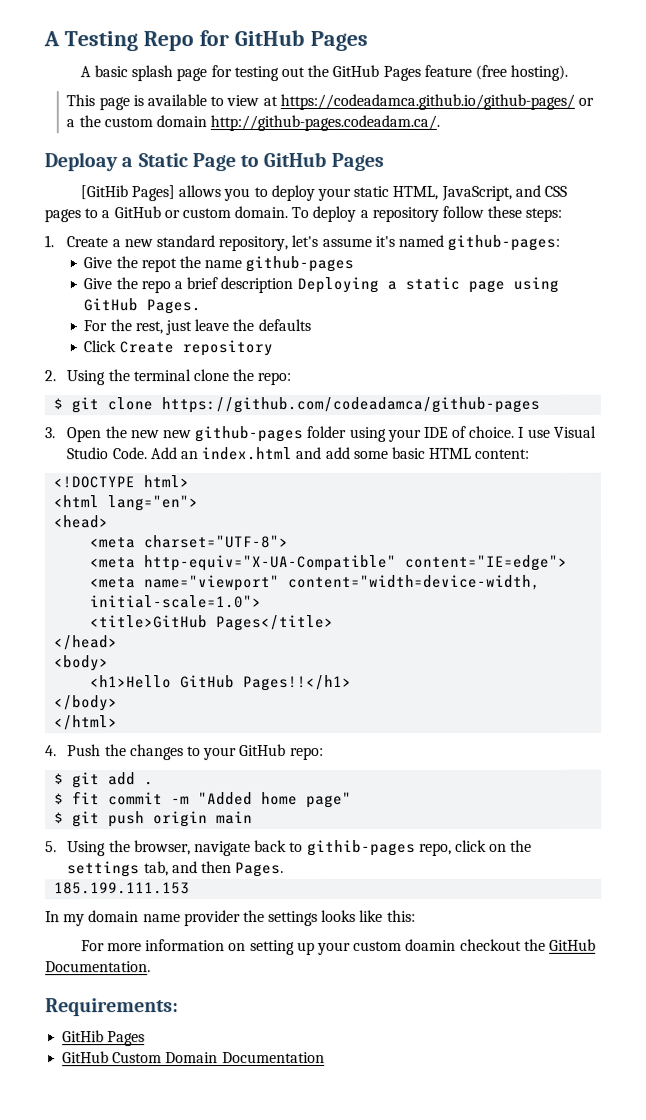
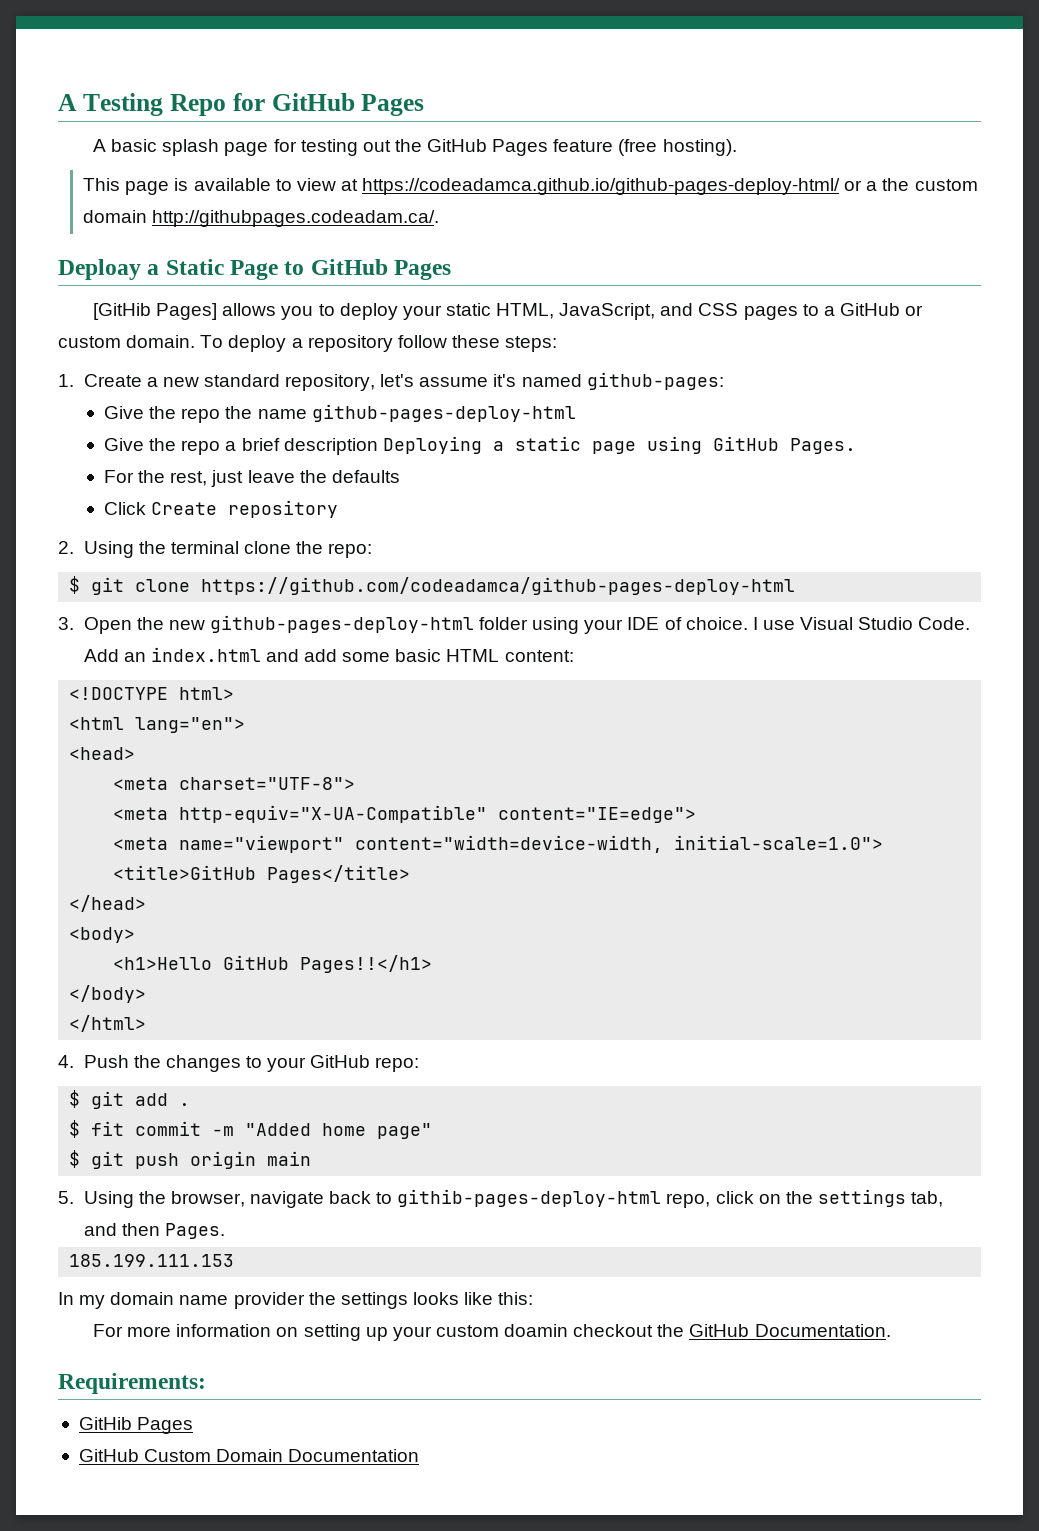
[279,93,575,111] https://codeadamca.github.io/github-pages/ -> [362,178,841,195] https://codeadamca.github.io/github-pages-deploy-html/
[210,114,441,132] http://github-pages.codeadam.ca/. -> [152,210,440,227] http://githubpages.codeadam.ca/.
[140,258,177,273] repot -> [181,408,221,423] repo
[245,255,355,273] github-pages -> [311,404,576,422] github-pages-deploy-html
[161,396,541,414] https://github.com/codeadamca/github-pages -> [201,577,796,595] https://github.com/codeadamca/github-pages-deploy-html
[161,426,304,443] new github-pages -> [209,615,474,633] github-pages-deploy-html
[306,839,416,857] githib-pages -> [397,1189,662,1207] githib-pages-deploy-html

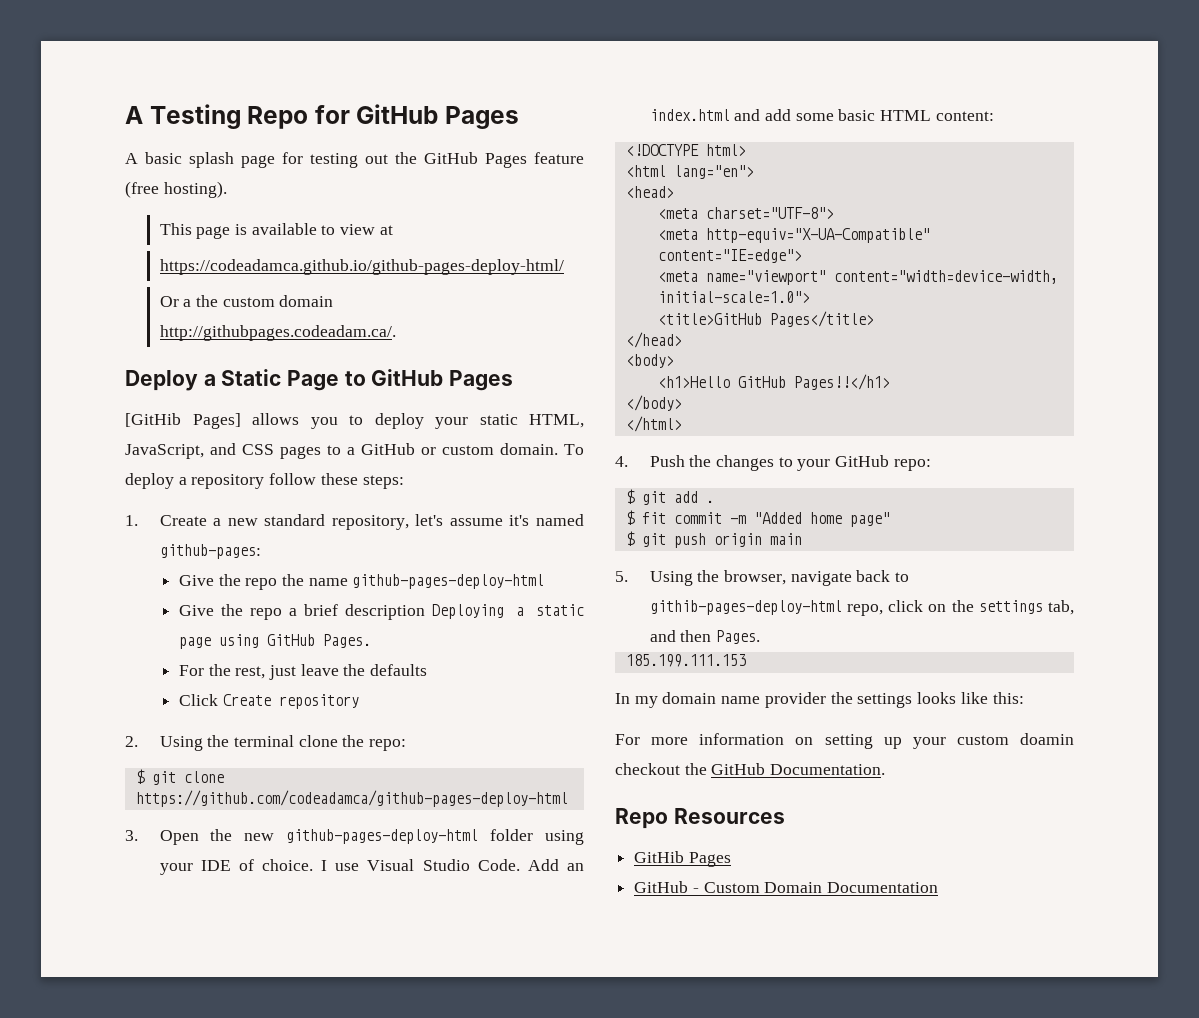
(358, 185) none -> (393, 230) //
[844,180,863,191] or -> [159,296,179,307] // Or
(148, 216) none -> (334, 301) //
[58,259,141,280] Deploay -> [125,370,198,391] Deploy
[58,1373,206,1394] Requirements: -> [615,808,785,829] Repo Resources
(139, 1455) none -> [692,888,699,893] -

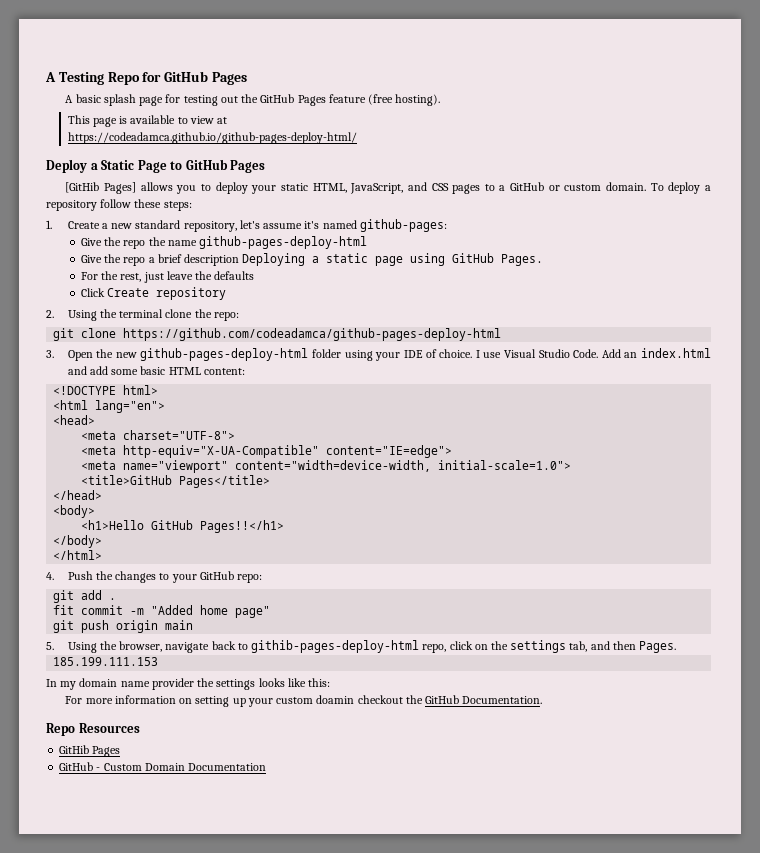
[159,295,334,307] [159,325,396,341] // Or a the custom domain // http://githubpages.codeadam.ca/. -> (357, 138) none
[135,769,145,784] $ -> (239, 316) none
[625,489,635,504] $ -> (263, 578) none
[625,510,635,525] $ -> (117, 599) none
[625,531,635,546] $ -> (271, 612) none

